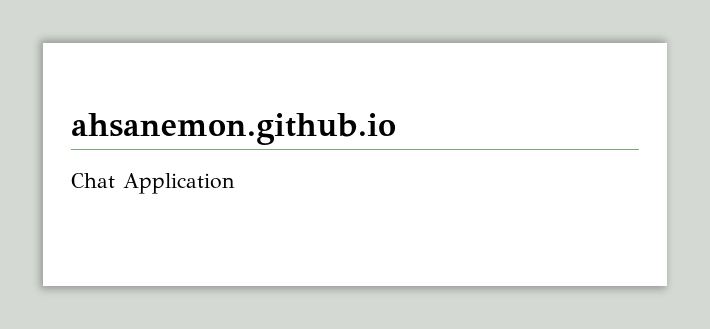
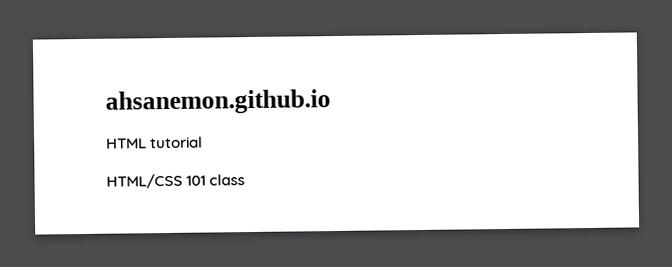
[71,173,235,194] Chat Application -> [106,136,204,149] [106,173,246,189] HTML tutorial // HTML/CSS 101 class

